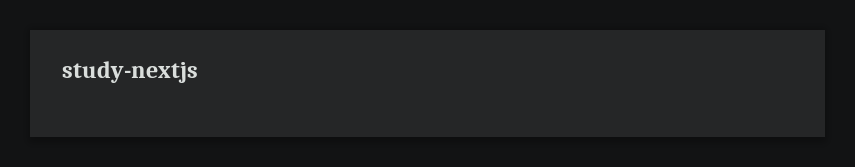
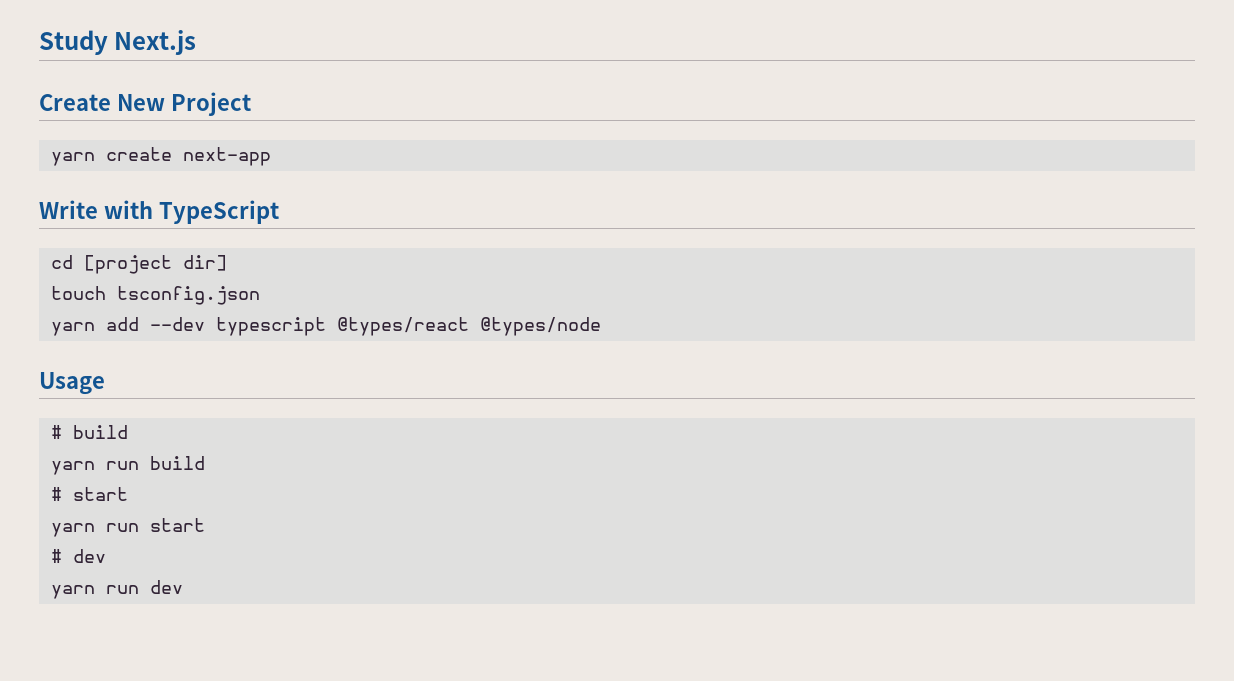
[62,61,198,83] study-nextjs -> [39,30,197,55] [39,92,251,116] [50,147,271,166] [39,200,279,224] [50,255,227,274] [50,286,260,305] [50,317,601,336] [39,372,105,395] [50,425,128,439] [50,456,205,475] [50,487,128,501] [50,518,205,537] [50,549,106,563] [50,580,183,599] Study Next.js // Create New Project // yarn create next-app // Write with TypeScript // cd [project dir] // touch tsconfig.json // yarn add --dev typescript @types/react @types/node // Usage // # build // yarn run build // # start // yarn run start // # dev // yarn run dev

